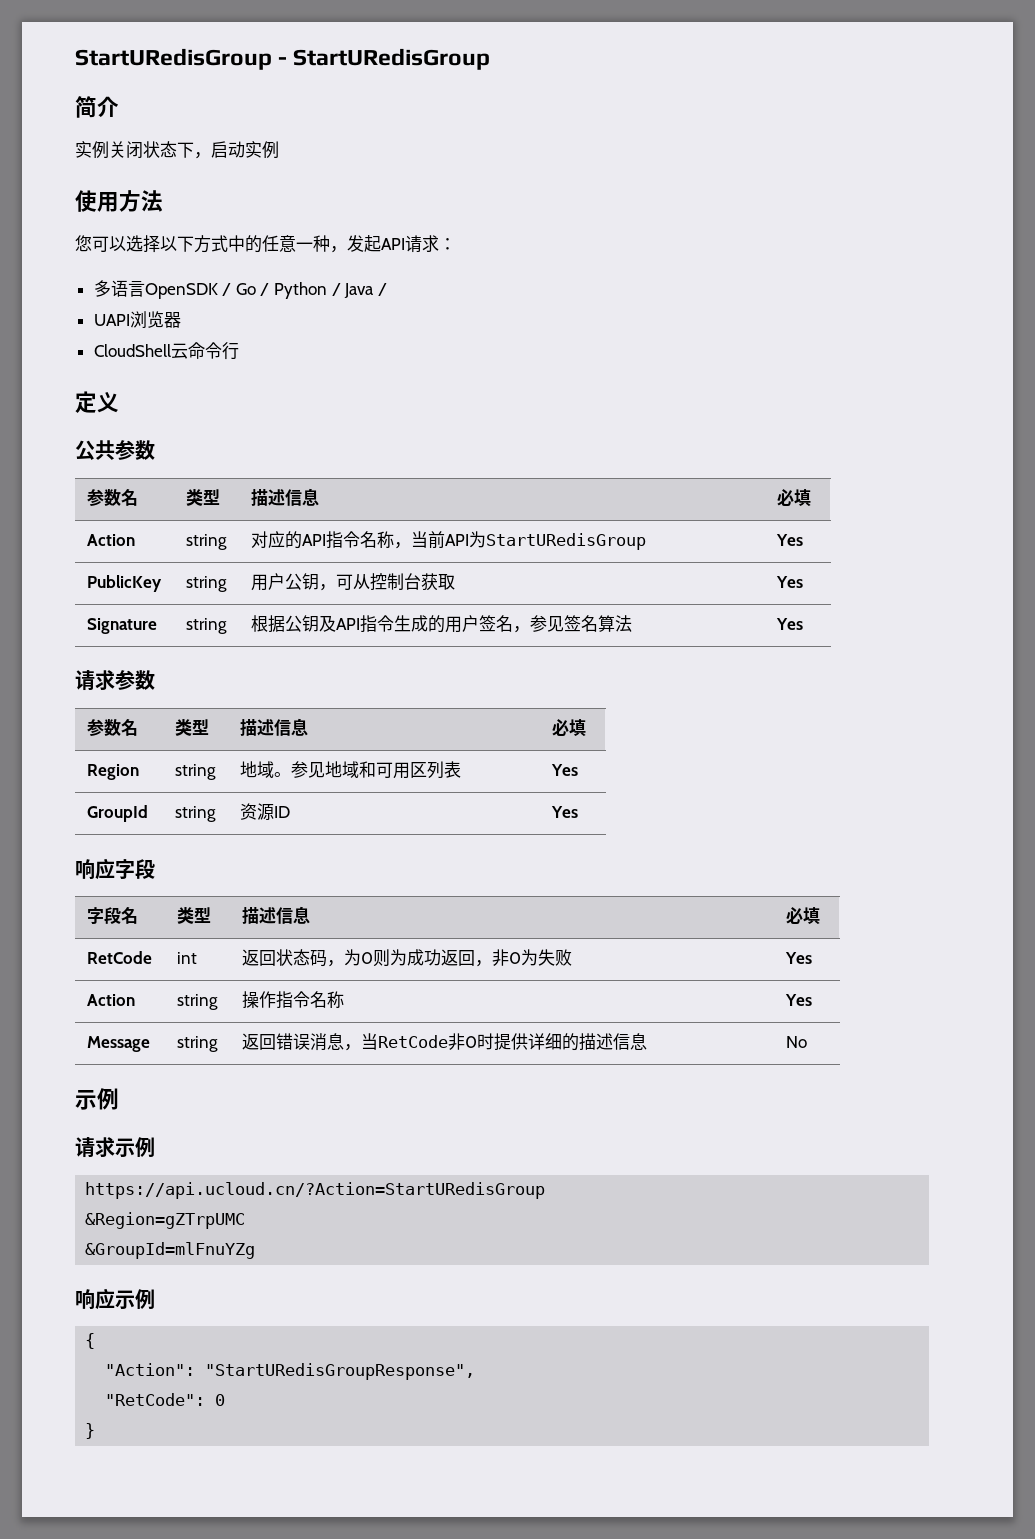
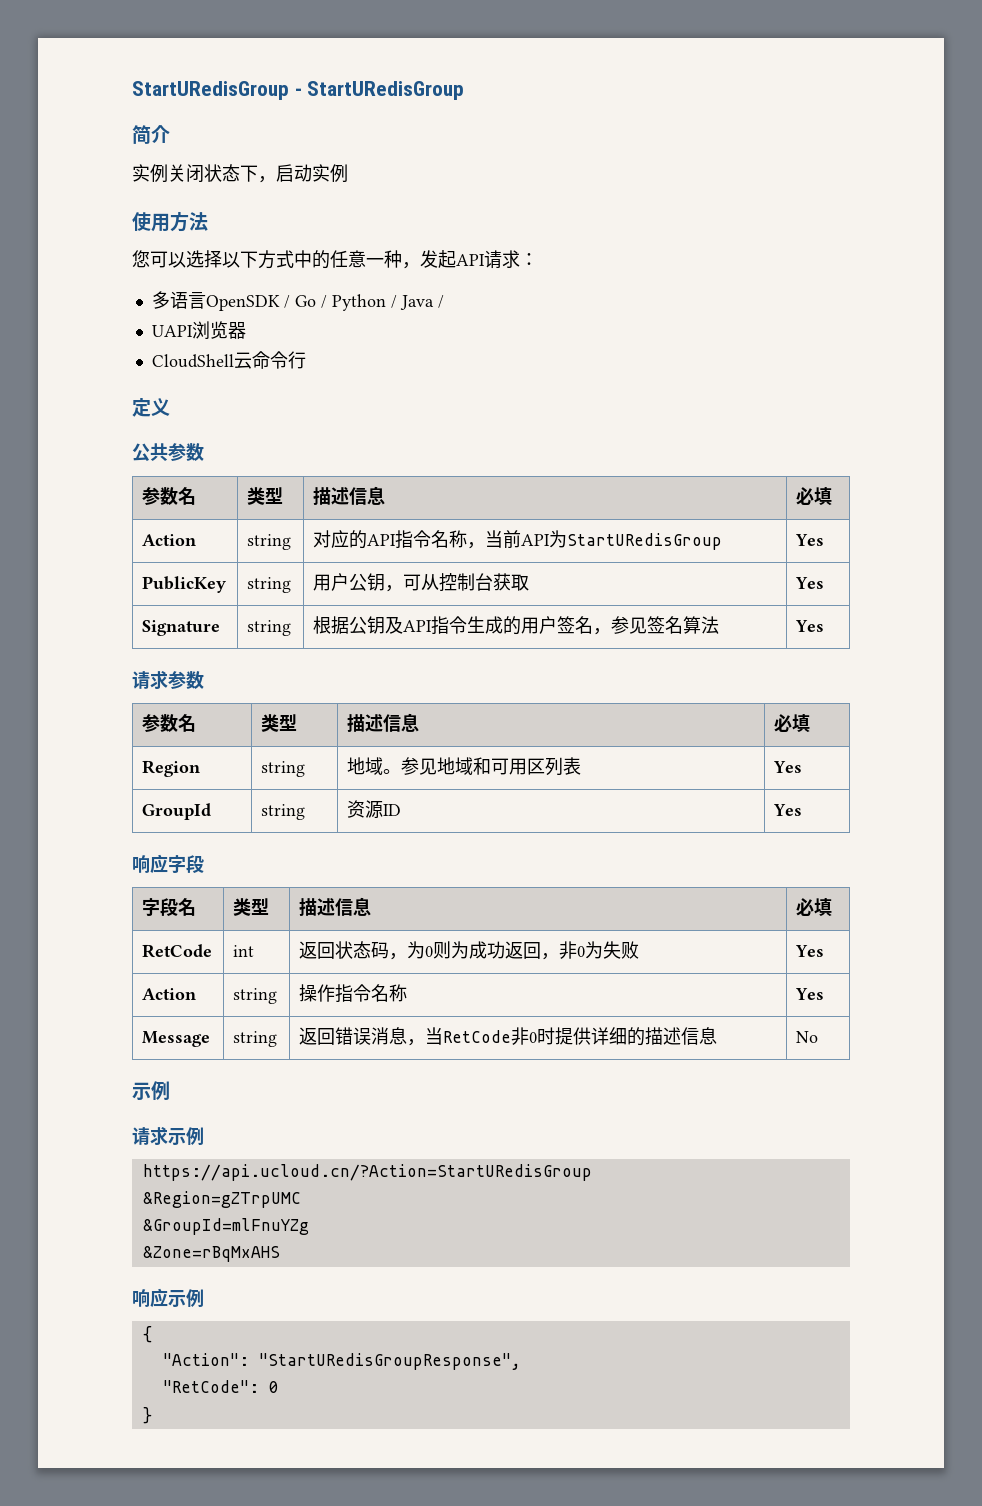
(256, 1250) none -> [142,1246,280,1262] // &Zone=rBqMxAHS

